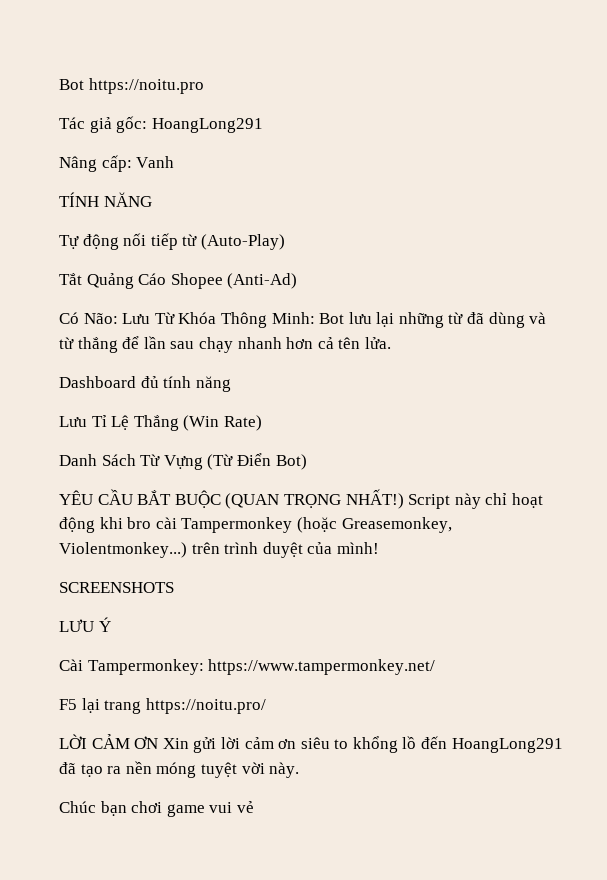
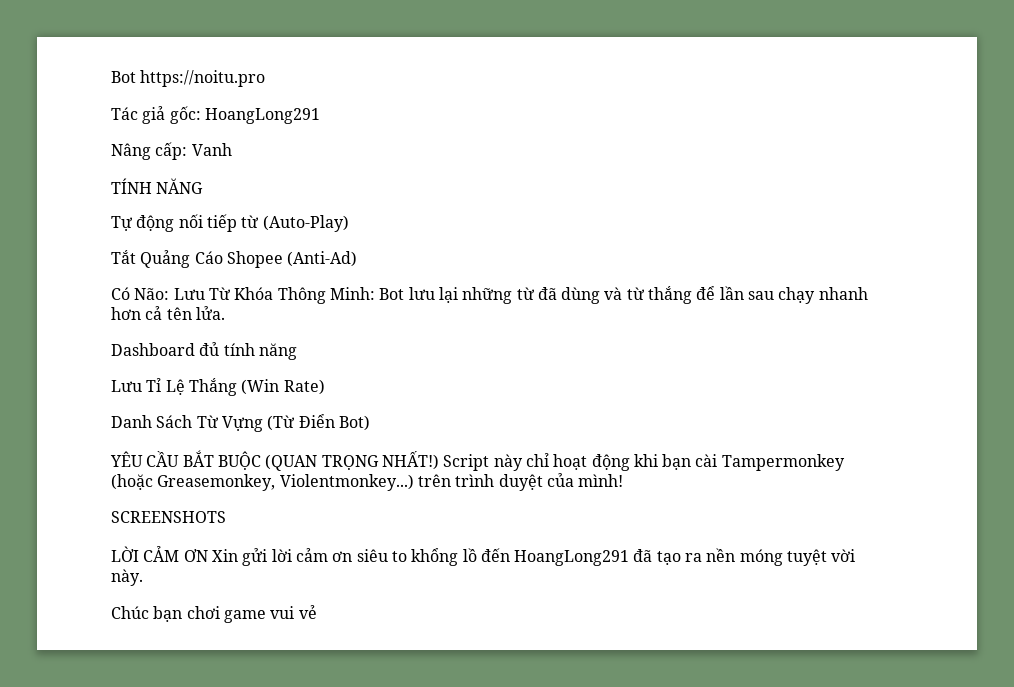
[127,517,152,529] bro -> [662,454,692,470] bạn
[59,617,111,632] [59,659,436,675] [59,698,266,714] // LƯU Ý // Cài Tampermonkey: https://www.tampermonkey.net/ // F5 lại trang https://noitu.pro/ -> (226, 517) none

